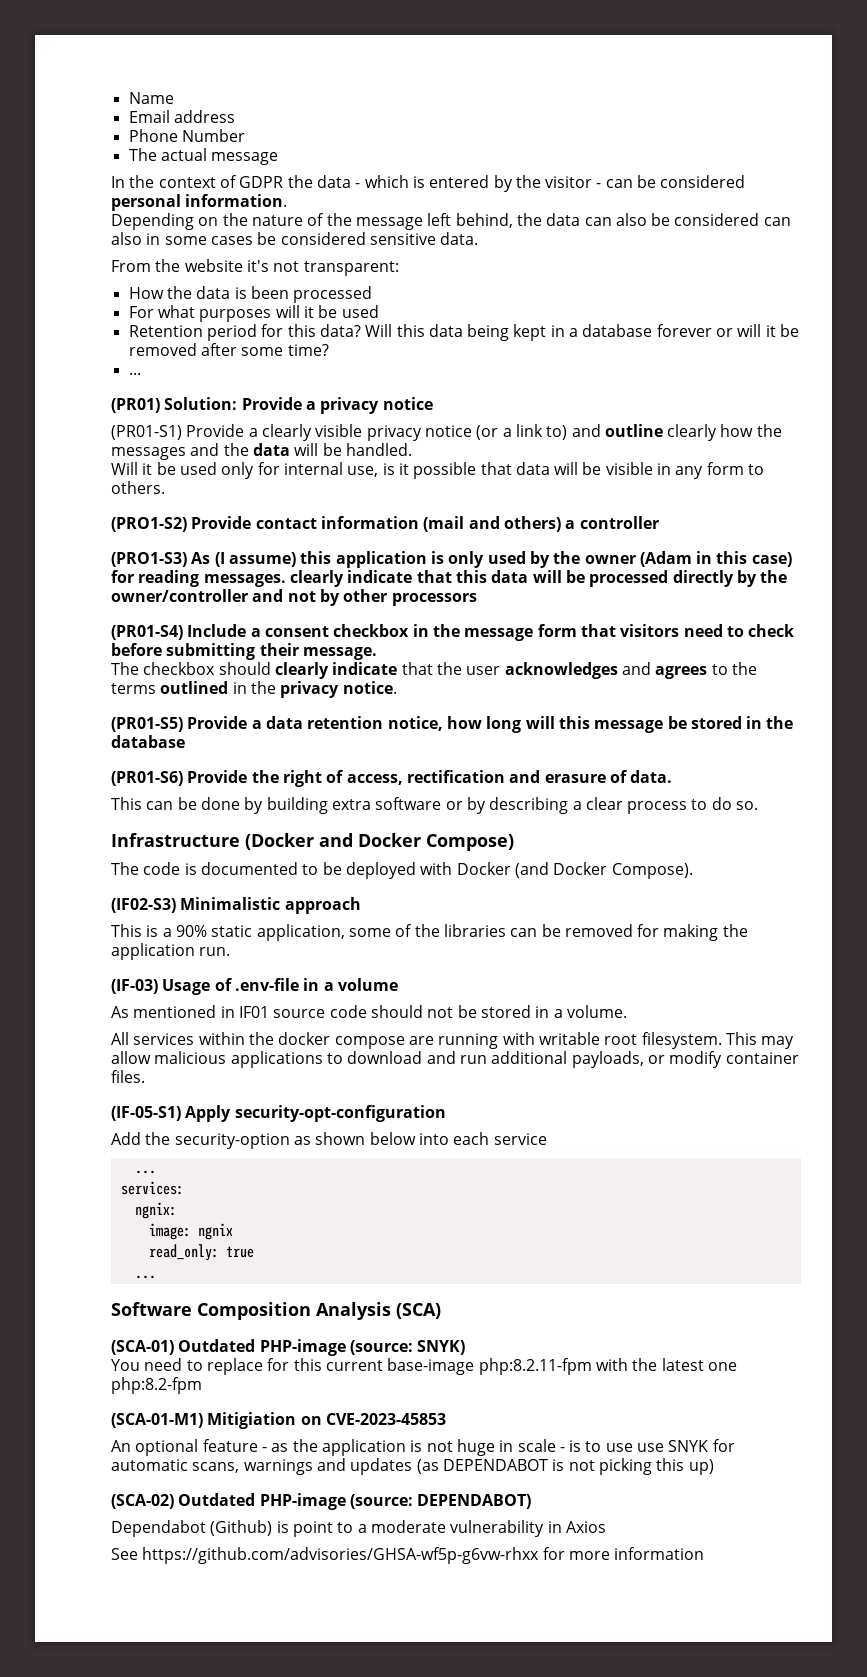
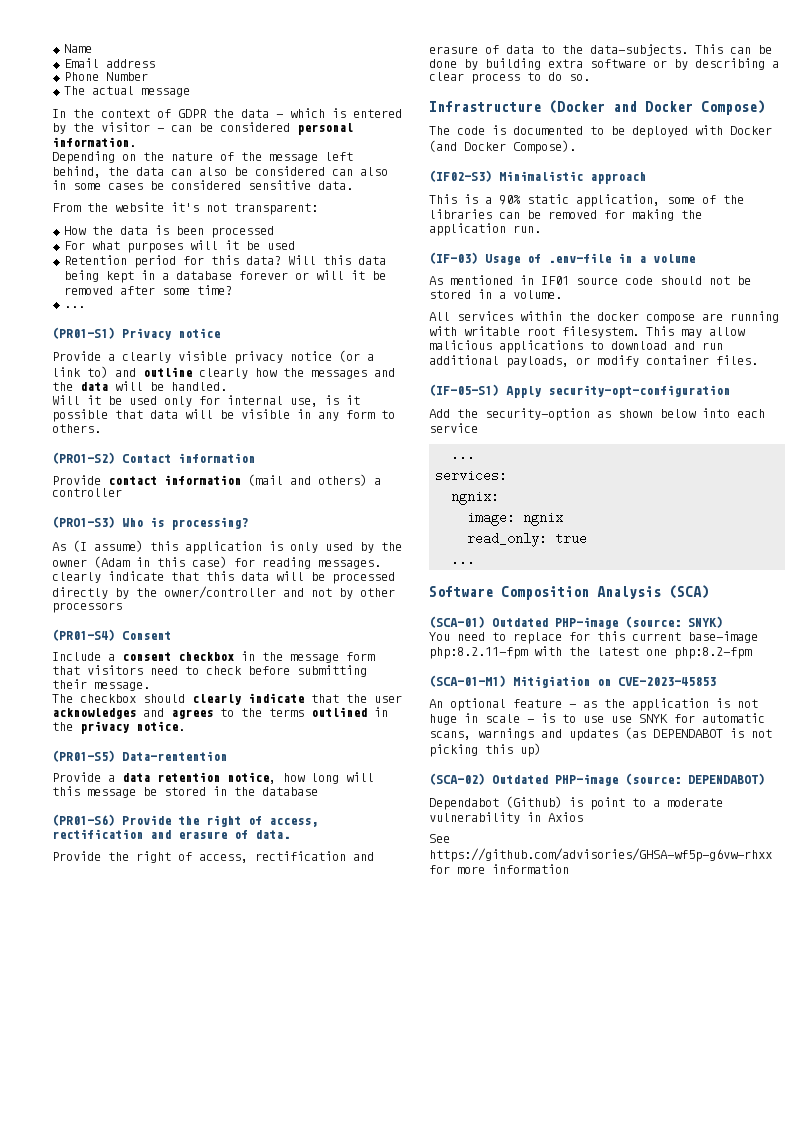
[111,397,380,414] (PR01) Solution: Provide a privacy -> [52,327,171,340] (PR01-S1) Privacy
[111,425,182,440] (PR01-S1) -> (220, 333) none
(187, 524) none -> [122,453,255,463] Contact information //
(187, 559) none -> [122,517,248,530] Who is processing? //
(183, 632) none -> [122,631,171,640] Consent //
(183, 724) none -> [122,751,227,761] Data-rentention //
(673, 776) none -> [52,851,374,863] [429,44,688,56] Provide the right of access, rectification and erasure of data to the data-subjects.

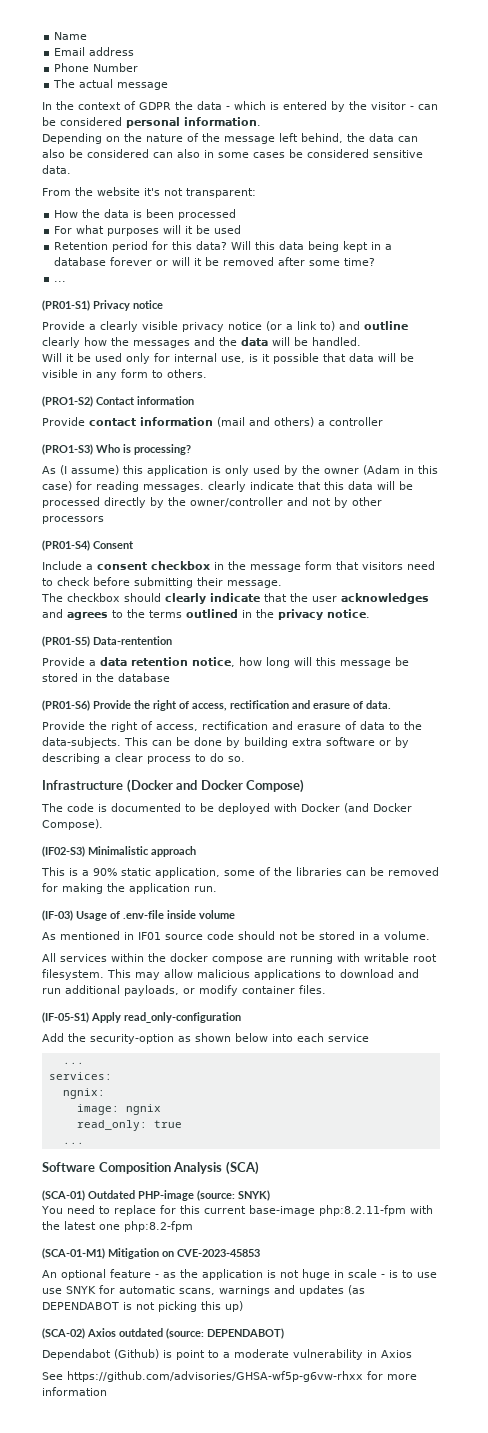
[618,253,646,263] in a -> [167,910,196,919] inside
[548,385,730,398] security-opt-configuration -> [124,1012,241,1023] read_only-configuration
[513,676,590,688] Mitigiation -> [108,1248,159,1259] Mitigation
[492,774,618,786] Outdated PHP-image -> [87,1328,163,1337] Axios outdated

